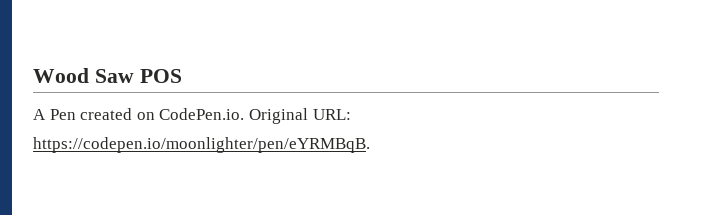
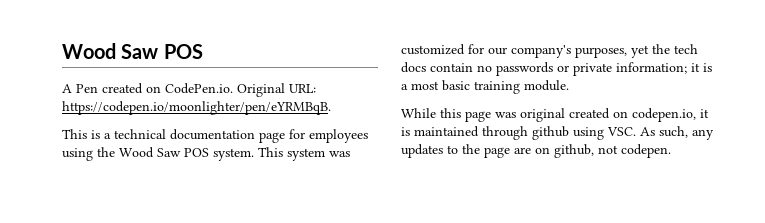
(370, 145) none -> [62,129,368,143] [62,147,350,161] [401,44,698,58] [401,62,712,76] [401,80,569,94] [401,108,709,122] [401,126,714,140] [401,144,671,158] // This is a technical documentation page for employees using the Wood Saw POS system. This system was customized for our company's purposes, yet the tech docs contain no passwords or private information; it is a most basic training module. // While this page was original created on codepen.io, it is maintained through github using VSC. As such, any updates to the page are on github, not codepen.

